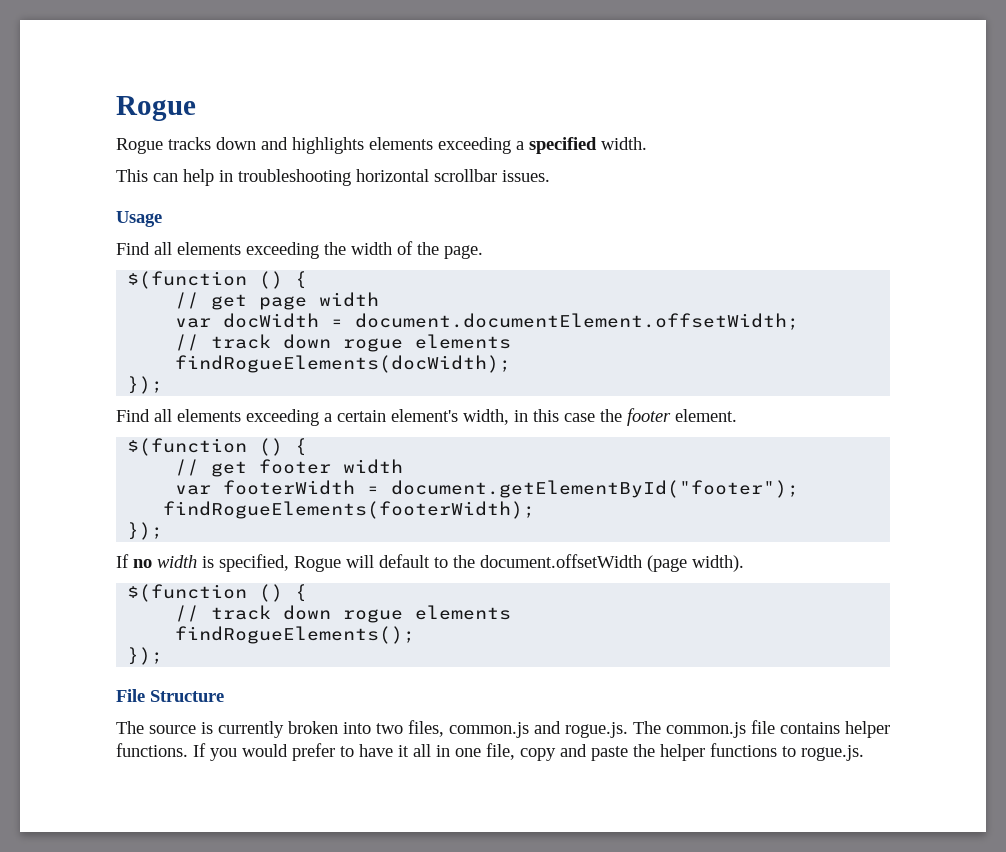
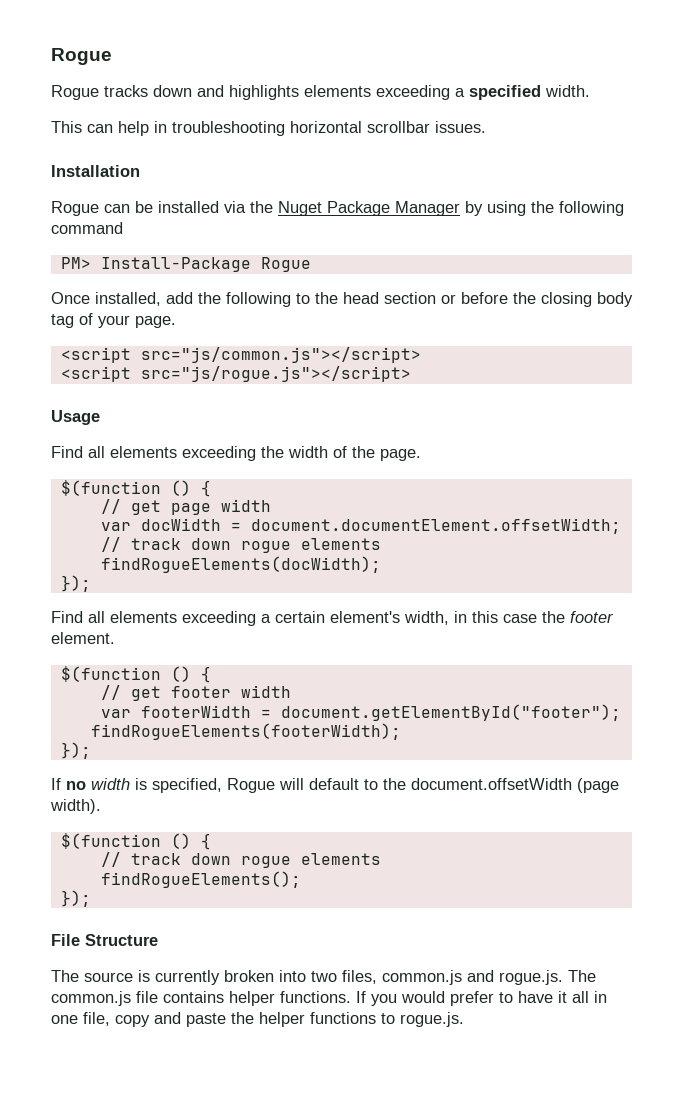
(550, 176) none -> [51,165,140,177] [51,201,624,216] [51,222,123,234] [60,257,311,272] [51,292,633,307] [51,313,176,328] [60,347,421,363] [60,366,411,382] // Installation // Rogue can be installed via the Nuget Package Manager by using the following command // PM> Install-Package Rogue // Once installed, add the following to the head section or before the closing body tag of your page. // <script src="js/common.js"></script> // <script src="js/rogue.js"></script>

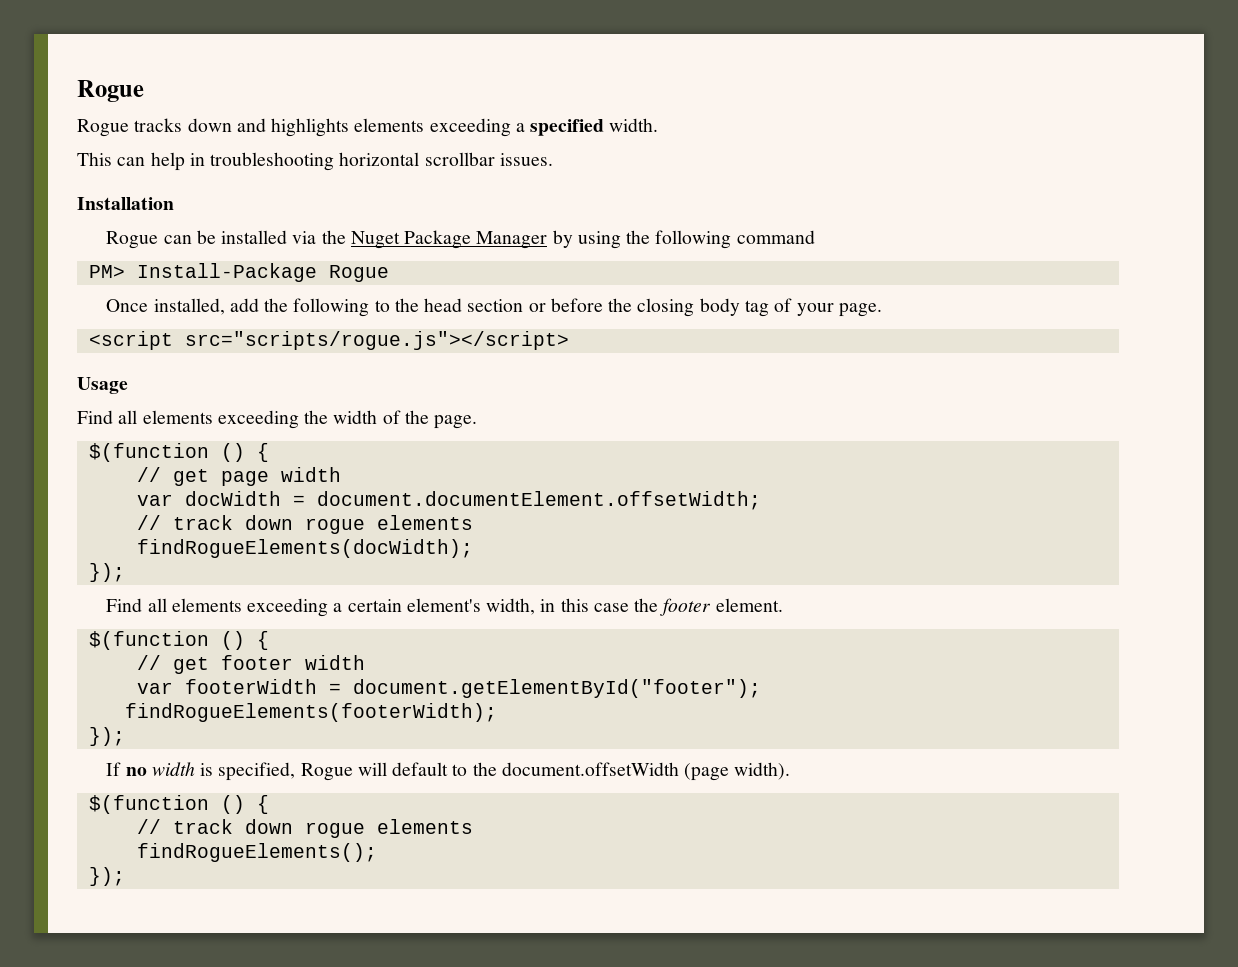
[140,347,421,363] [60,366,411,382] src="js/common.js"></script> // <script src="js/rogue.js"></script> -> [184,331,569,350] src="scripts/rogue.js"></script>
[51,934,158,946] [51,970,596,985] [51,991,607,1006] [51,1012,464,1027] // File Structure // The source is currently broken into two files, common.js and rogue.js. The common.js file contains helper functions. If you would prefer to have it all in one file, copy and paste the helper functions to rogue.js. -> (125, 876) none

